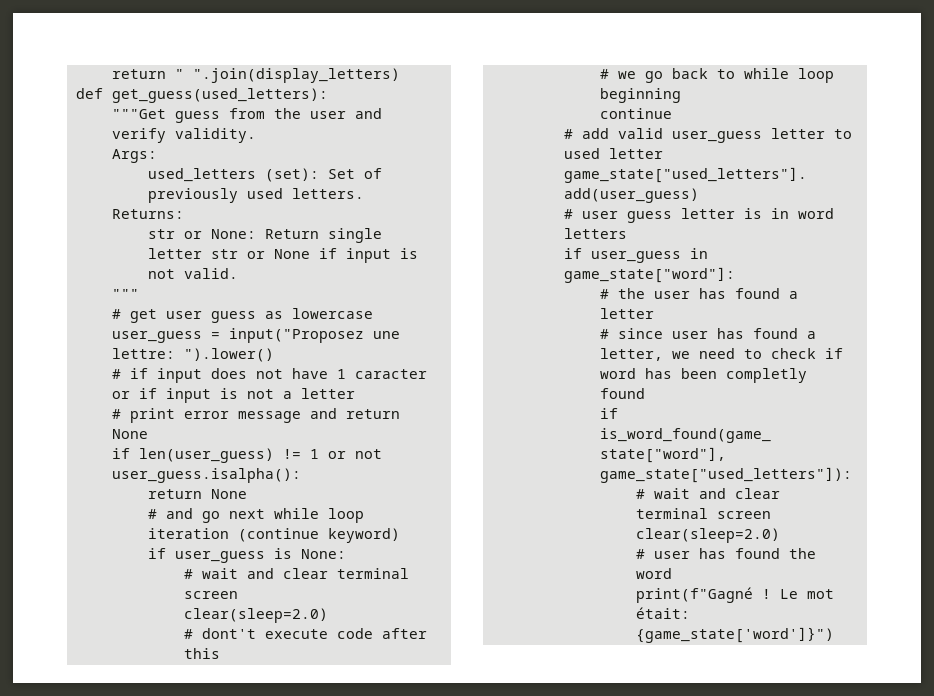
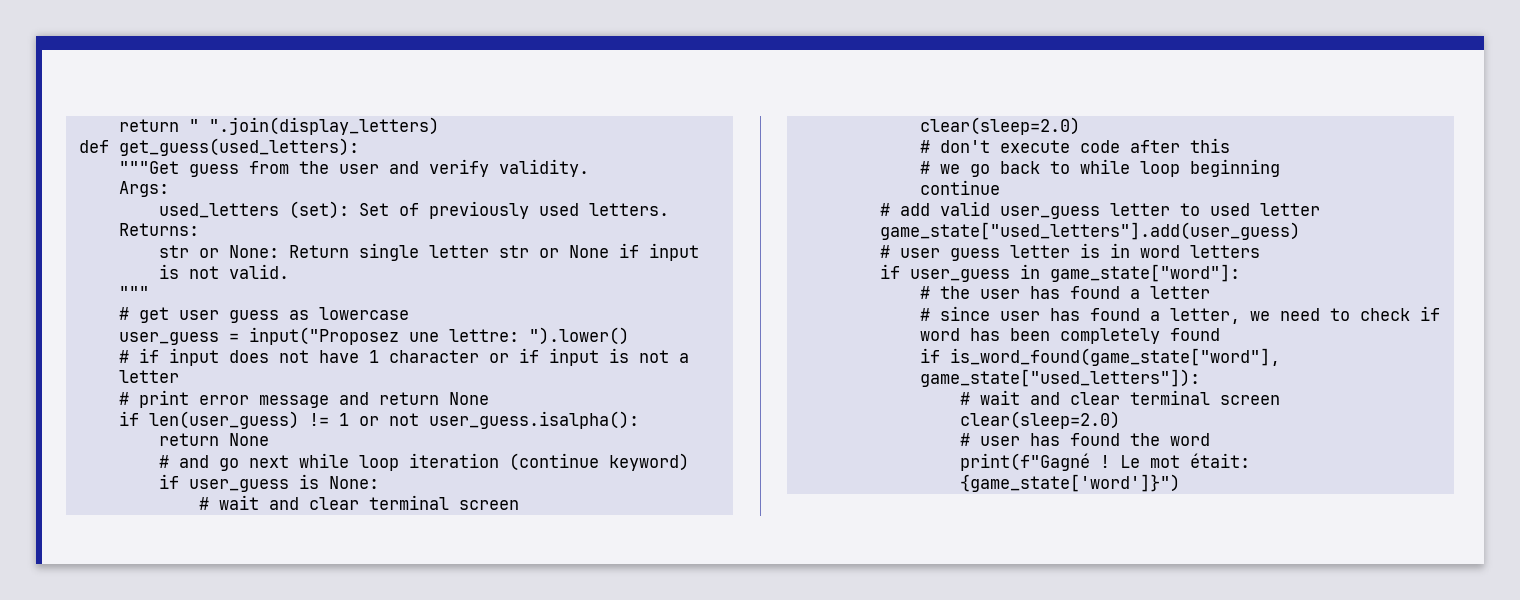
[355,369,427,379] caracter -> [388,350,479,363] character
[202,628,256,639] dont't -> [939,140,990,153] don't
[726,368,807,383] completly -> [1059,328,1160,344] completely

